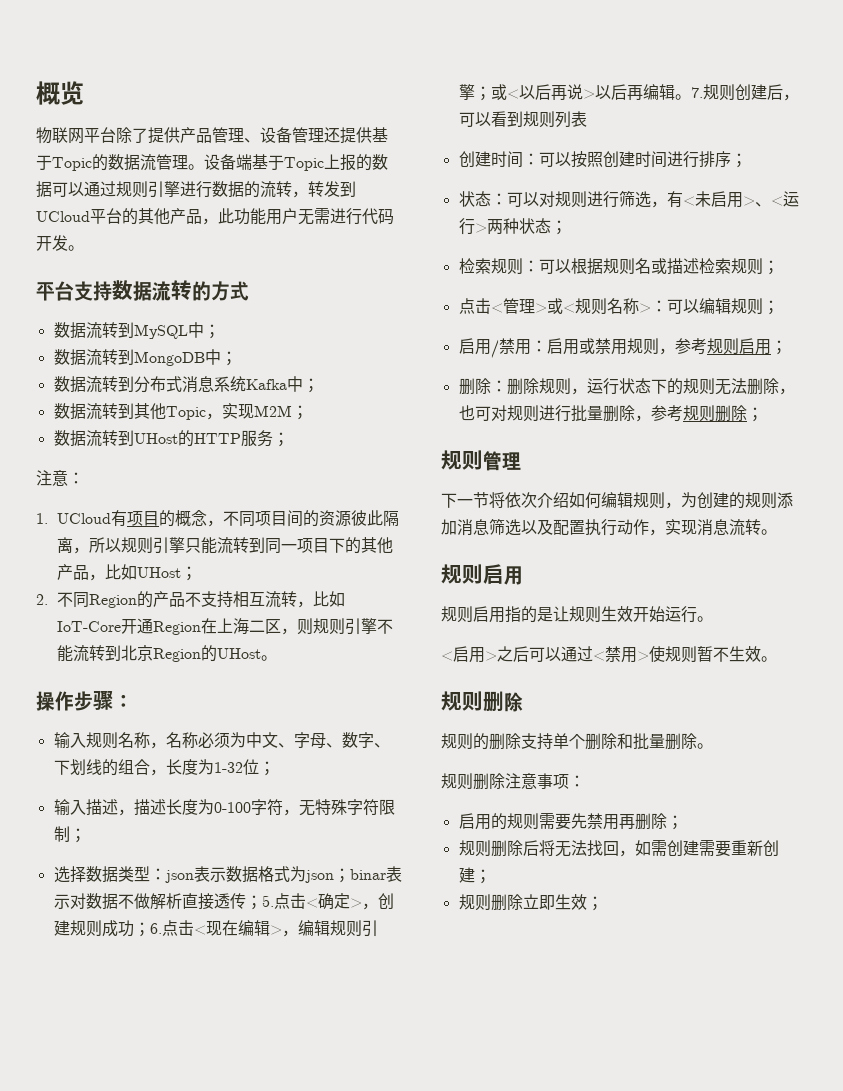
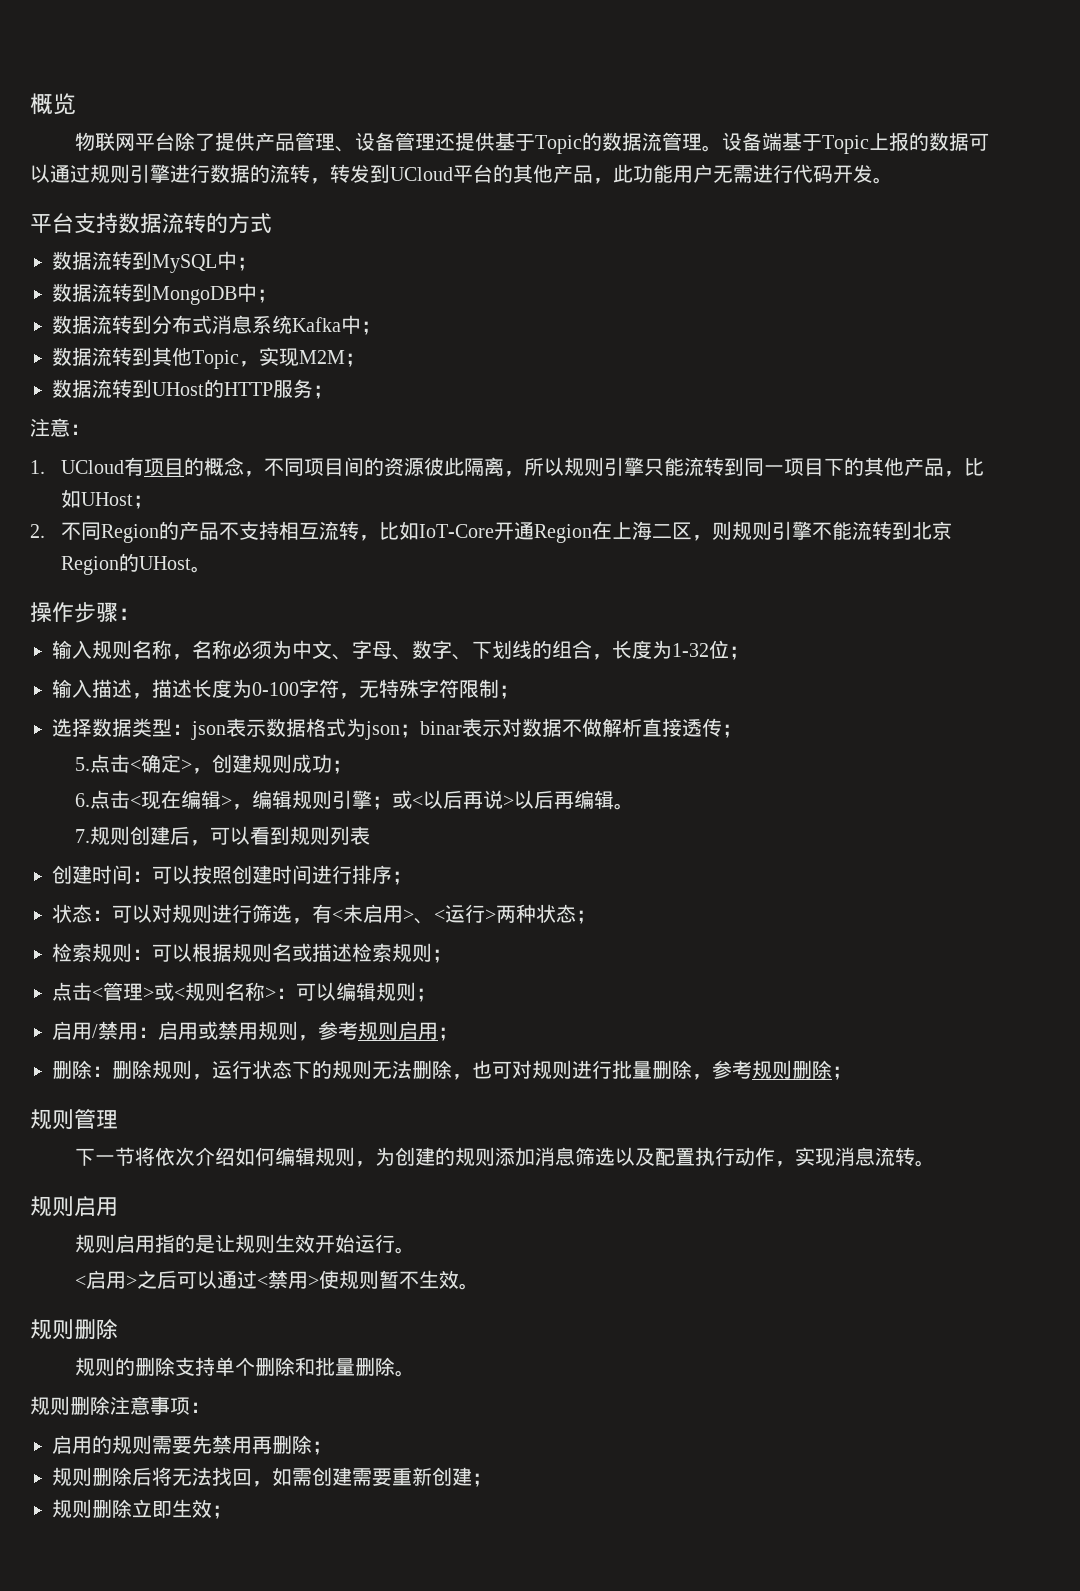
(262, 902) none -> (742, 731) //
(150, 929) none -> (352, 767) //
(691, 97) none -> (634, 806) //

